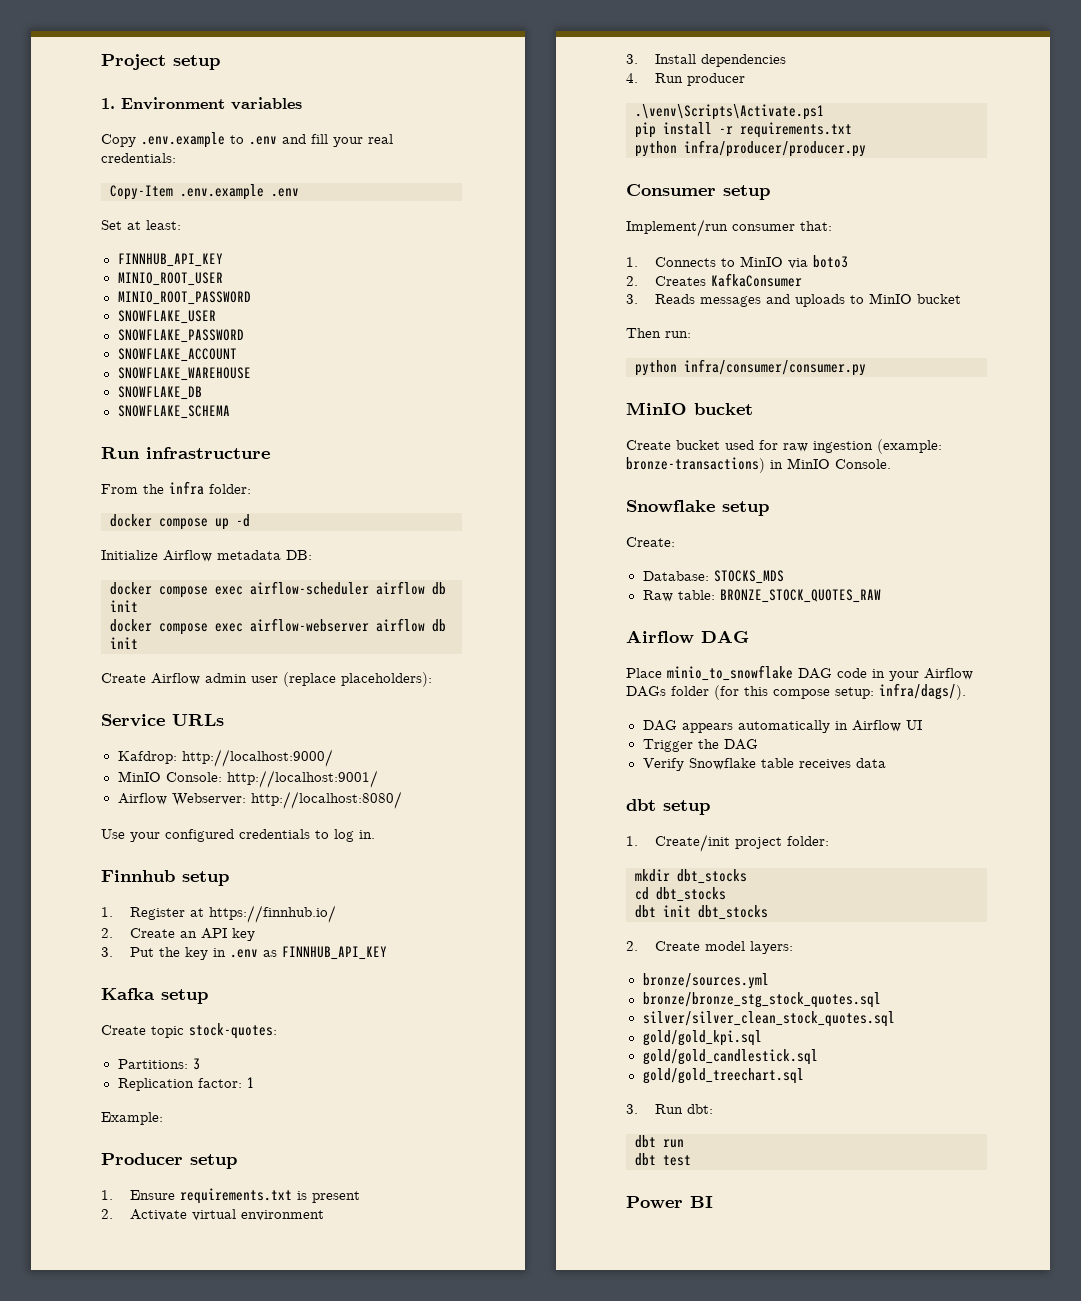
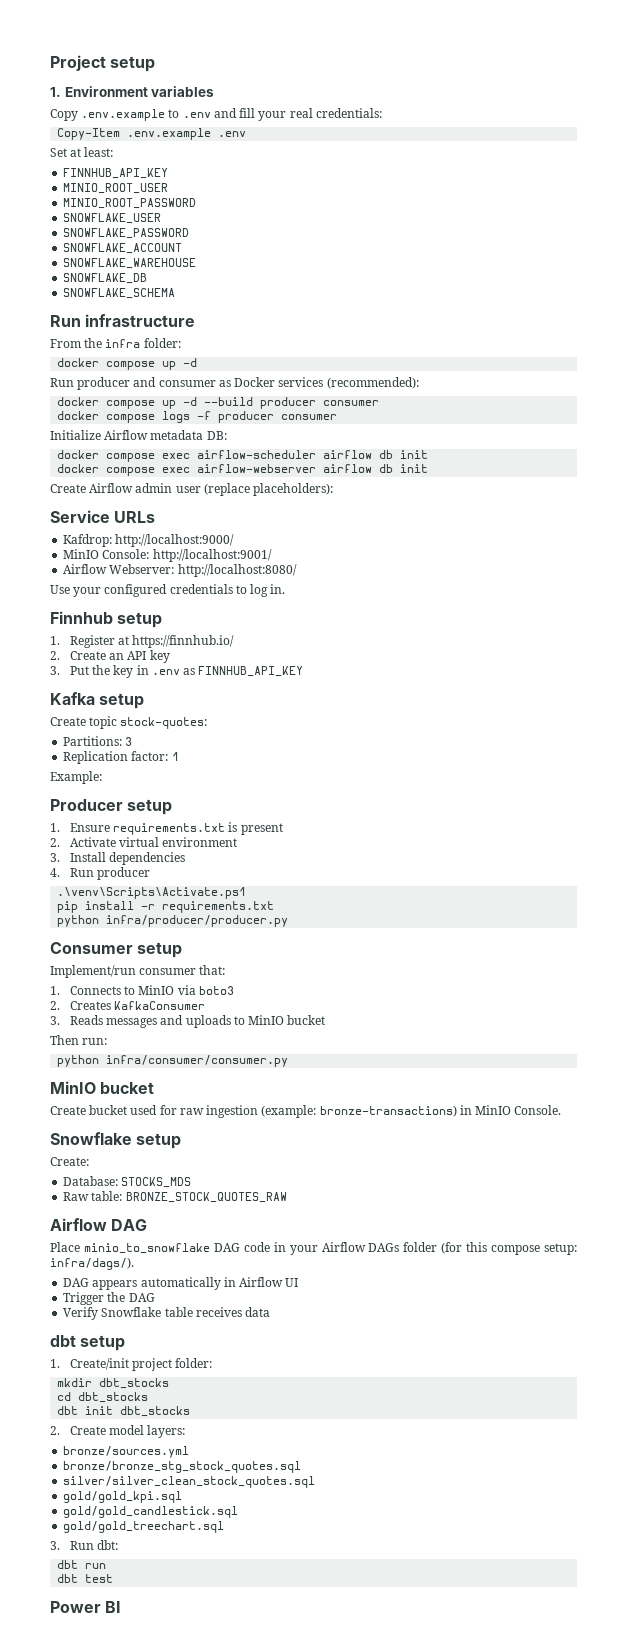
(250, 520) none -> [50,377,419,390] [57,397,380,409] [57,411,338,423] // Run producer and consumer as Docker services (recommended): // docker compose up -d --build producer consumer // docker compose logs -f producer consumer

